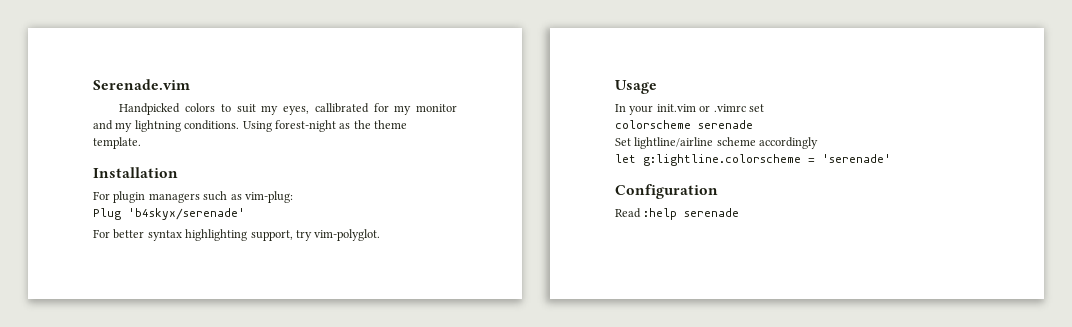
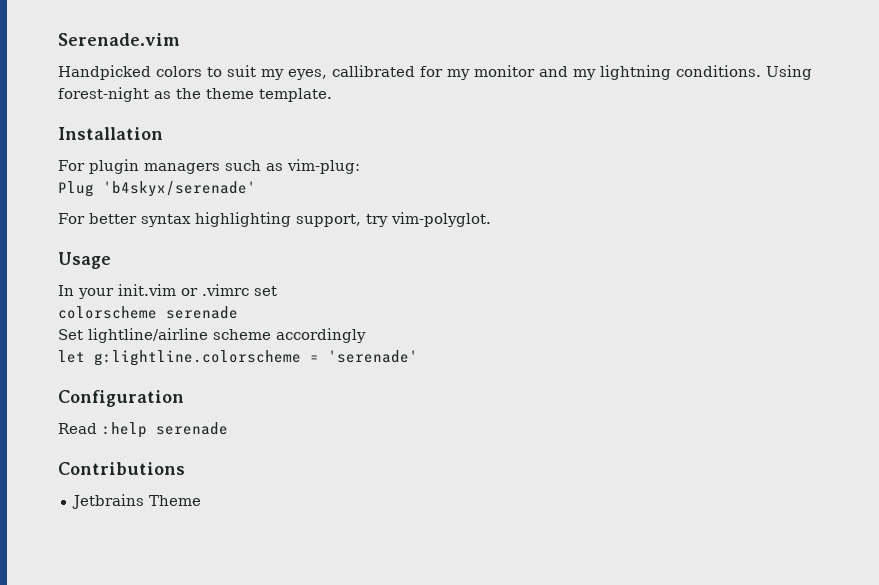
(740, 212) none -> [58,462,185,475] [71,494,201,509] // Contributions // Jetbrains Theme

